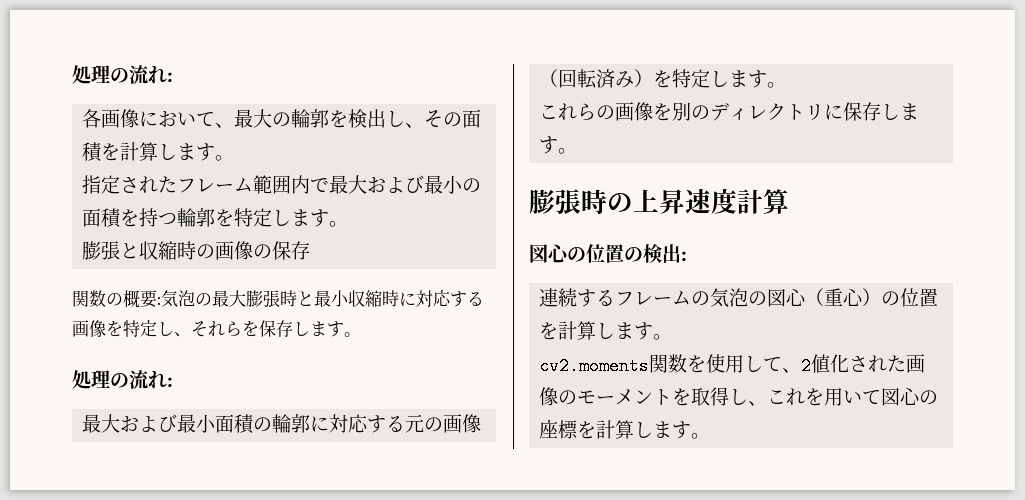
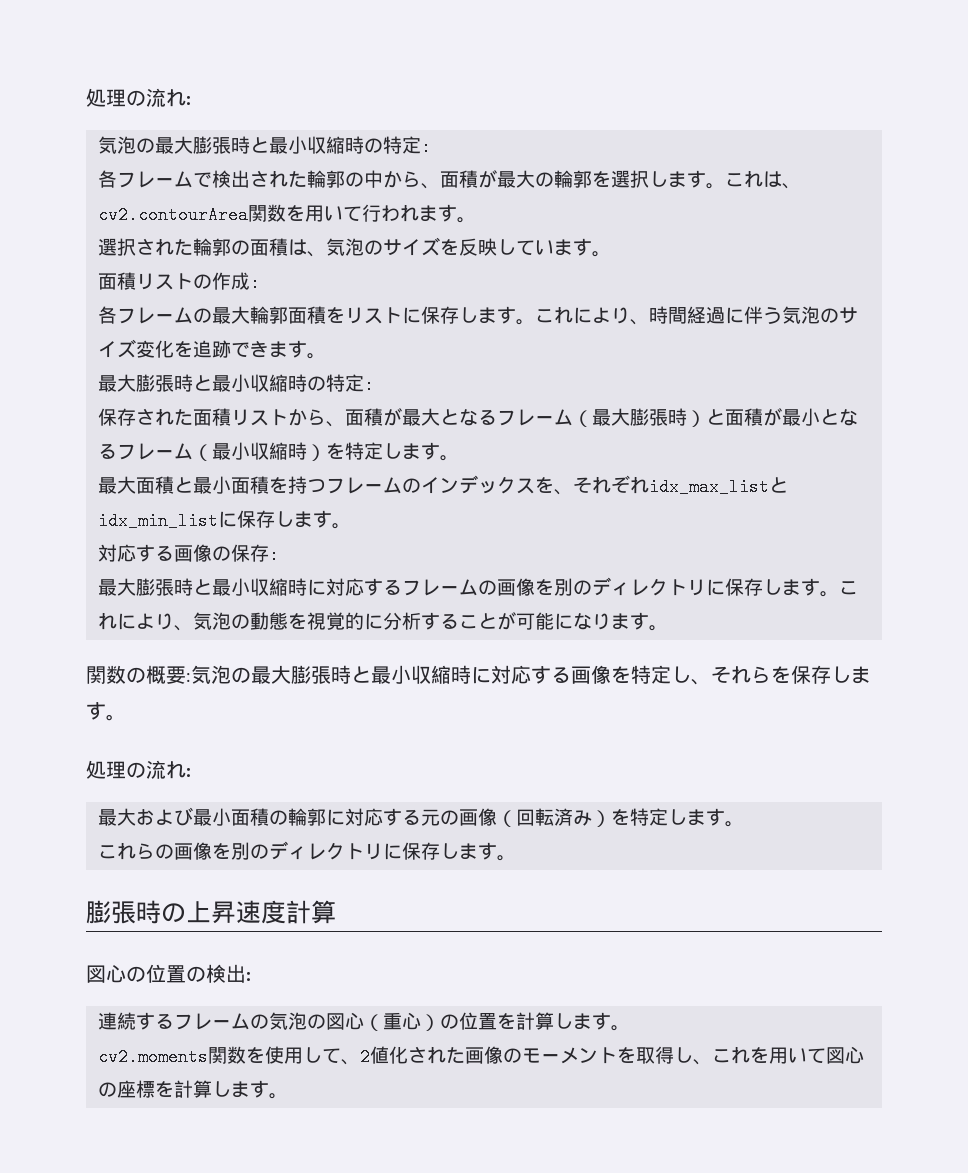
[72,65,172,84] [82,109,482,128] [82,142,235,162] [82,175,482,194] [82,208,349,228] [82,241,311,260] 処理の流れ: // 各画像において、最大の輪郭を検出し、その面積を計算します。 // 指定されたフレーム範囲内で最大および最小の面積を持つ輪郭を特定します。 // 膨張と収縮時の画像の保存 -> [86,88,191,107] [98,136,431,156] [98,170,801,189] [98,204,476,224] [98,237,611,257] [98,272,260,292] [98,306,858,325] [98,339,326,359] [98,374,374,394] [98,408,858,427] [98,442,459,461] [98,475,788,496] [98,510,351,530] [98,544,279,564] [98,577,858,597] [98,612,668,631] 処理の流れ: // 気泡の最大膨張時と最小収縮時の特定: // 各フレームで検出された輪郭の中から、面積が最大の輪郭を選択します。これは、cv2.contourArea関数を用いて行われます。 // 選択された輪郭の面積は、気泡のサイズを反映しています。 // 面積リストの作成: // 各フレームの最大輪郭面積をリストに保存します。これにより、時間経過に伴う気泡のサイズ変化を追跡できます。 // 最大膨張時と最小収縮時の特定: // 保存された面積リストから、面積が最大となるフレーム（最大膨張時）と面積が最小となるフレーム（最小収縮時）を特定します。 // 最大面積と最小面積を持つフレームのインデックスを、それぞれidx_max_listとidx_min_listに保存します。 // 対応する画像の保存: // 最大膨張時と最小収縮時に対応するフレームの画像を別のディレクトリに保存します。これにより、気泡の動態を視覚的に分析することが可能になります。

